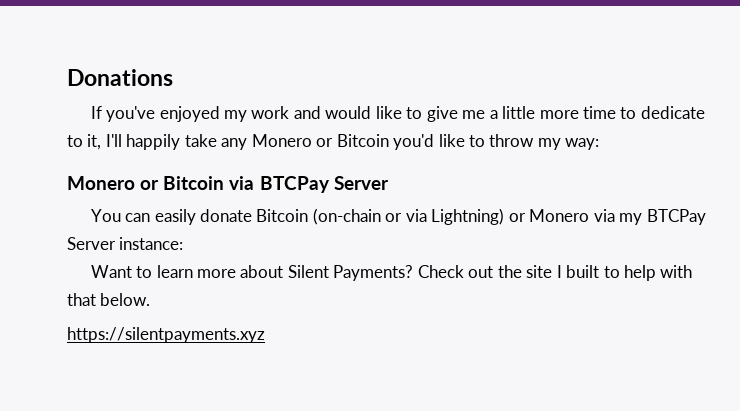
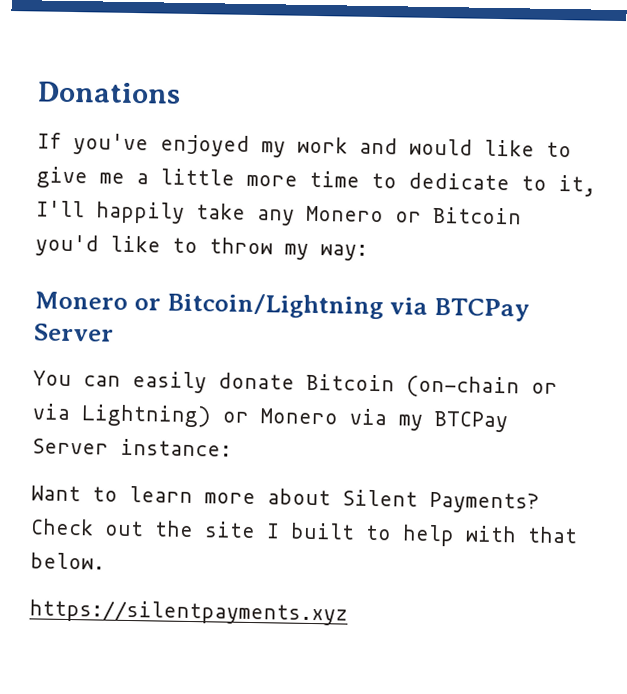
[163,176,225,190] Bitcoin -> [166,292,384,320] Bitcoin/Lightning

